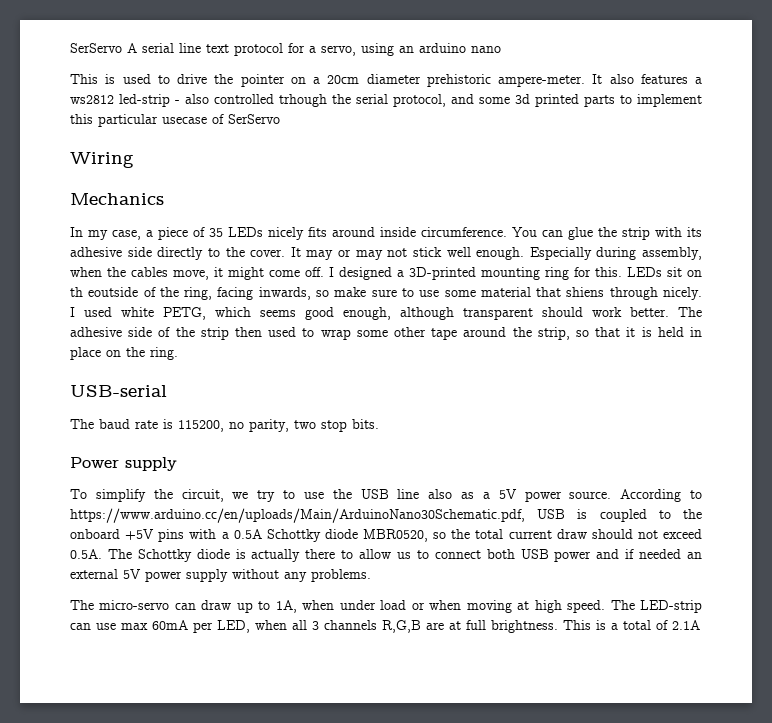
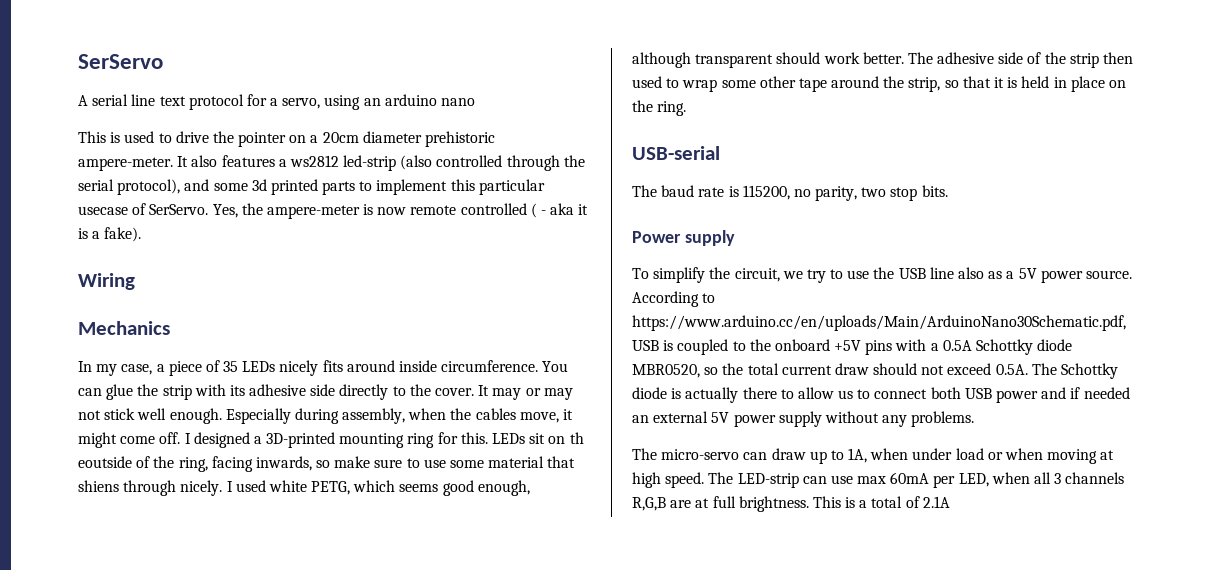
[70,43,122,53] SerServo -> [78,54,163,69] SerServo //
[175,94,327,107] - also controlled trhough -> [400,155,560,171] (also controlled through
[393,94,446,107] protocol, -> [117,179,181,195] protocol),
[228,114,280,124] SerServo -> [149,203,589,219] [78,227,142,242] SerServo. Yes, the ampere-meter is now remote controlled ( - aka it is a fake).

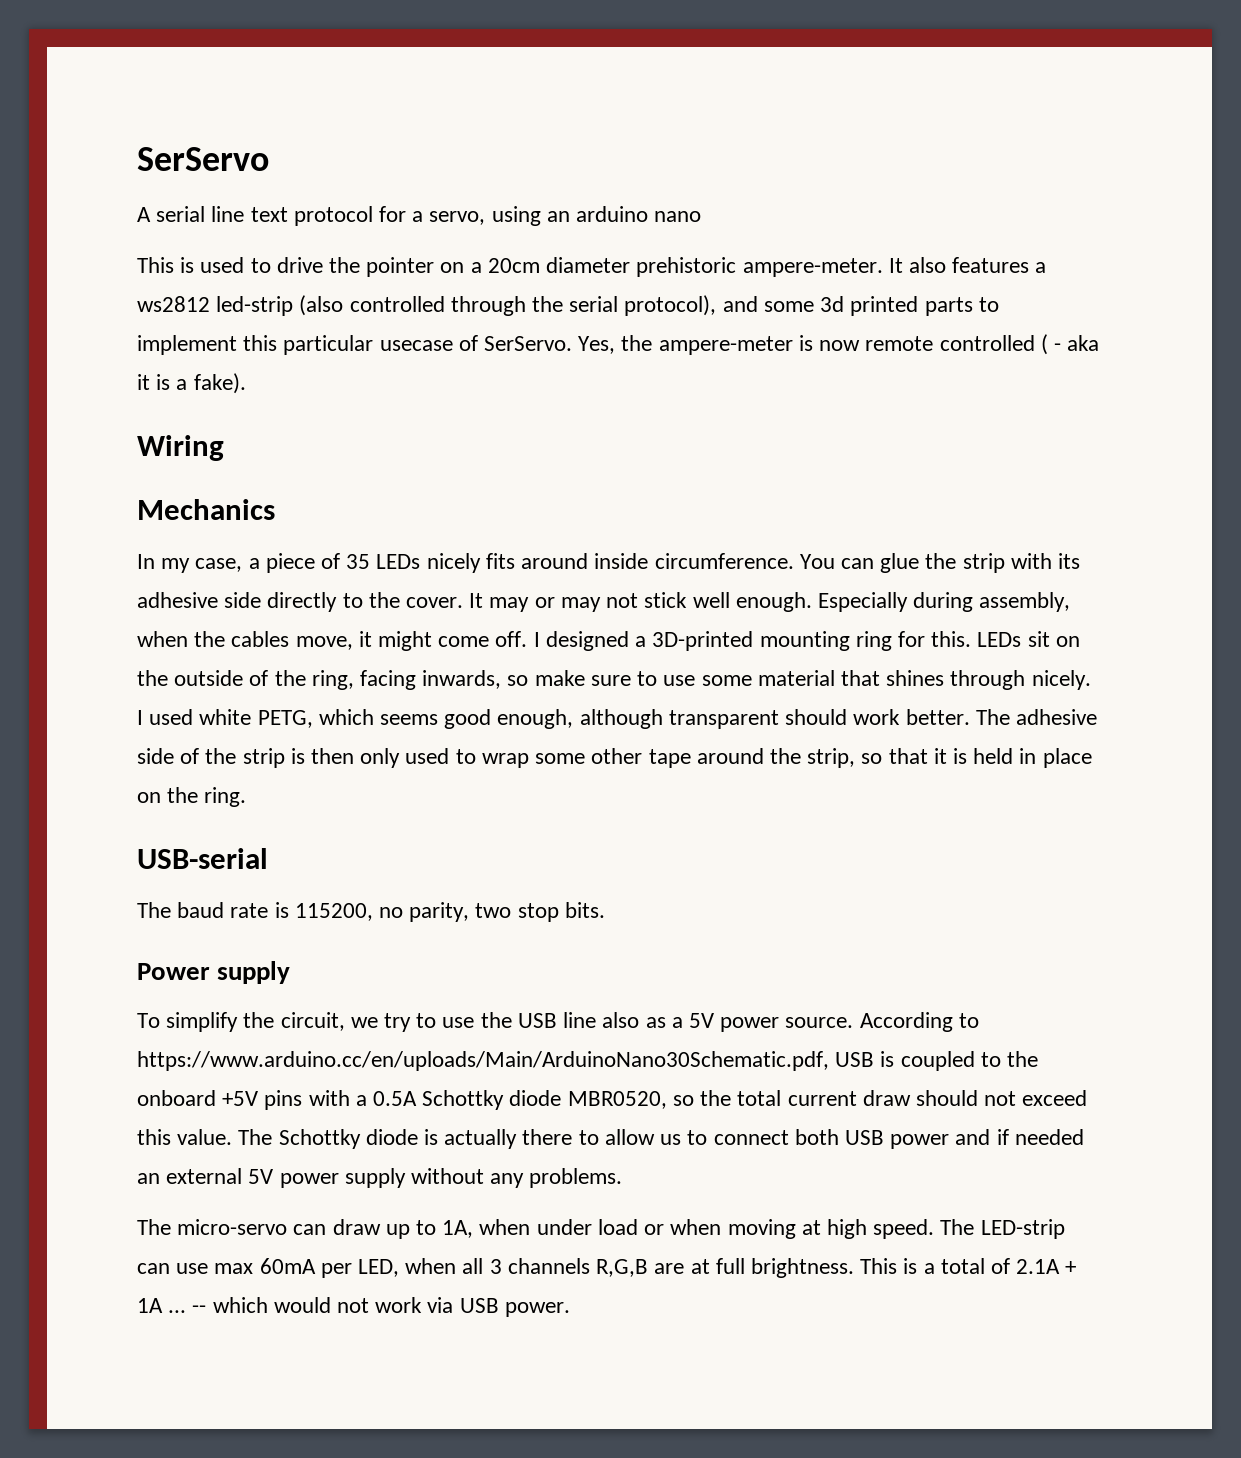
[569,432,584,444] [78,456,132,468] th eoutside -> [137,670,244,686] the outside
[78,480,119,492] shiens -> [886,670,945,686] shines
[1103,52,1134,64] then -> [290,748,401,768] is then only
[995,364,1028,375] 0.5A. -> [137,1129,233,1145] this value.
(950, 502) none -> [1065,1261,1077,1274] [137,1297,570,1317] + 1A ... -- which would not work via USB power.

